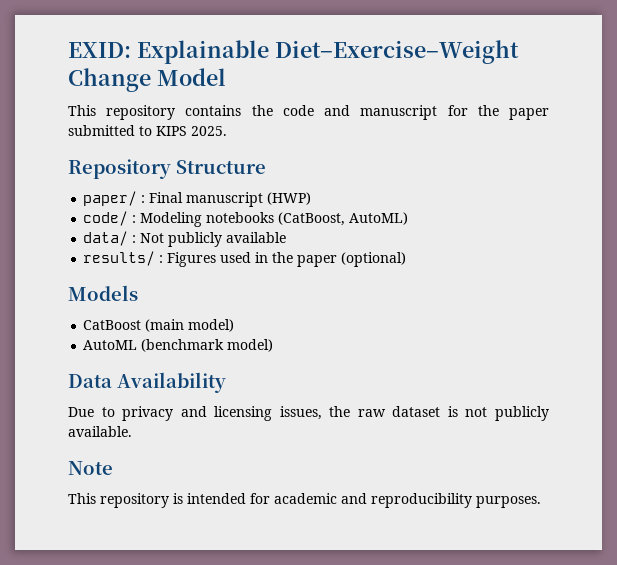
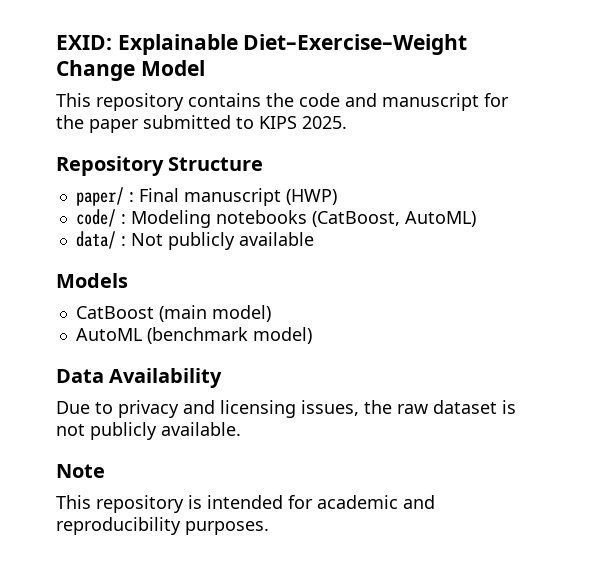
[83,251,407,267] // results/ : Figures used in the paper (optional) -> (314, 239) none

